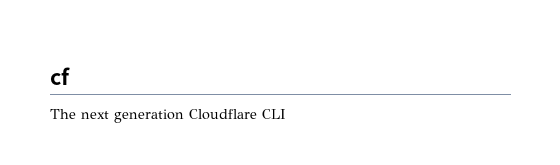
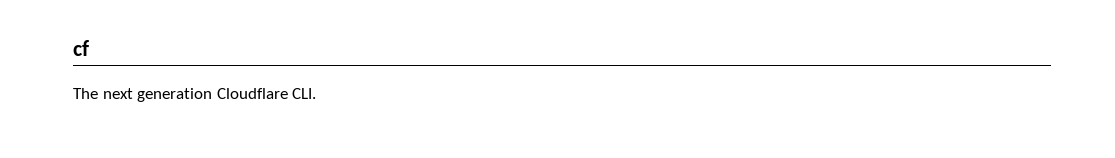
[262,109,286,119] CLI -> [292,88,317,99] CLI.

